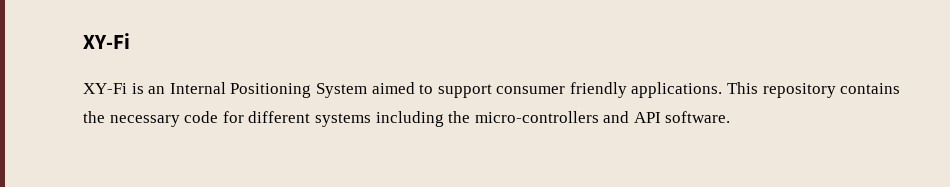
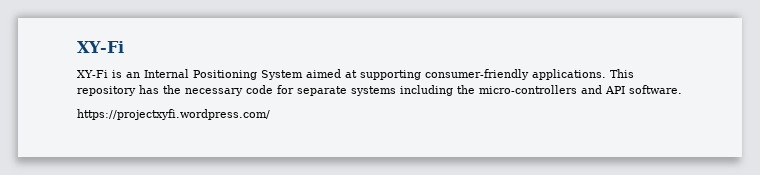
[419,82,627,98] to support consumer friendly -> [344,69,529,80] at supporting consumer-friendly
[840,83,901,94] contains -> [139,85,159,94] has
[248,111,311,123] different -> [297,86,347,96] separate
(731, 117) none -> [77,109,270,120] // https://projectxyfi.wordpress.com/

